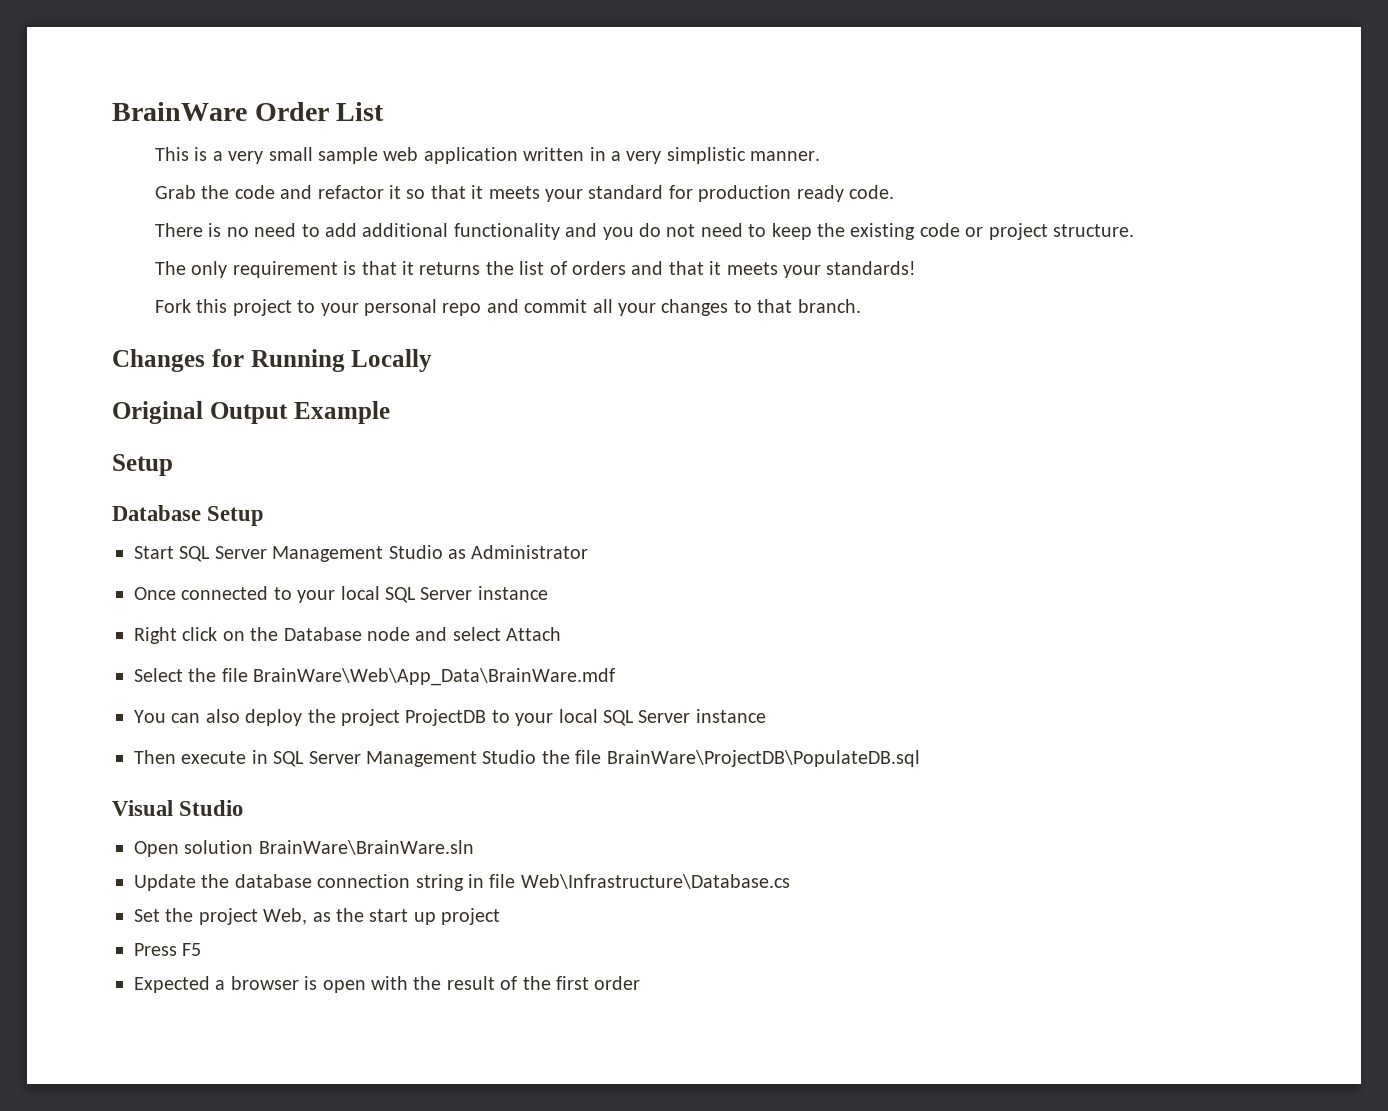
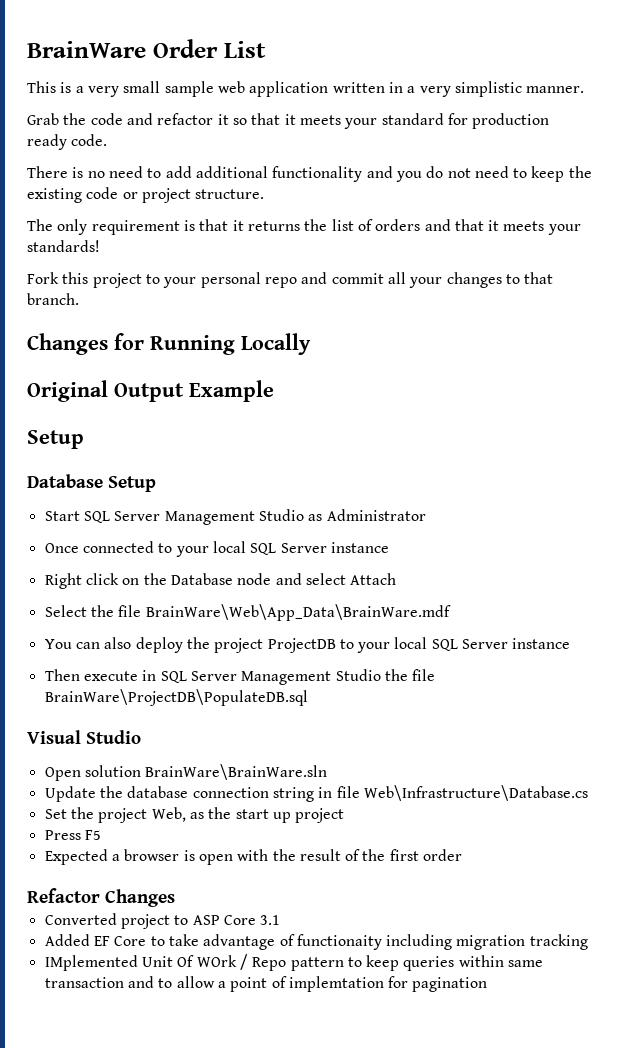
(641, 983) none -> [27,888,175,907] [44,913,281,929] [44,934,588,950] [44,954,544,971] [44,976,488,992] // Refactor Changes // Converted project to ASP Core 3.1 // Added EF Core to take advantage of functionaity including migration tracking // IMplemented Unit Of WOrk / Repo pattern to keep queries within same transaction and to allow a point of implemtation for pagination

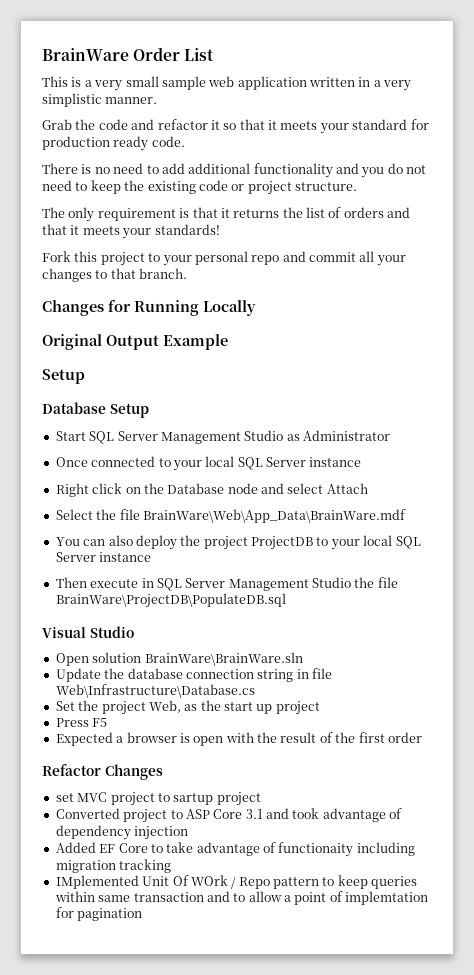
(175, 898) none -> [55,792,261,806] // set MVC project to sartup project
(281, 920) none -> [266,808,403,822] [55,825,189,840] and took advantage of dependency injection

